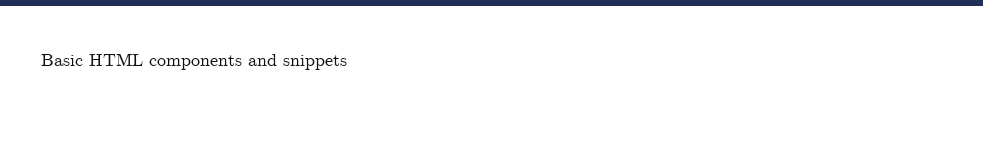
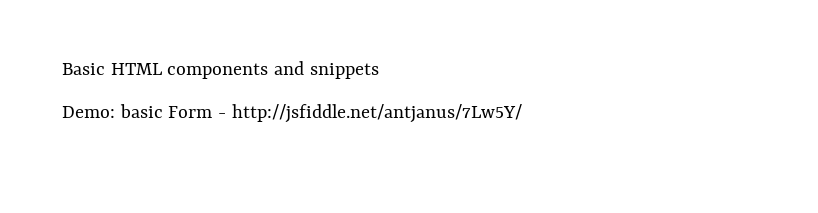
(347, 62) none -> [62,104,522,123] // Demo: basic Form - http://jsfiddle.net/antjanus/7Lw5Y/

